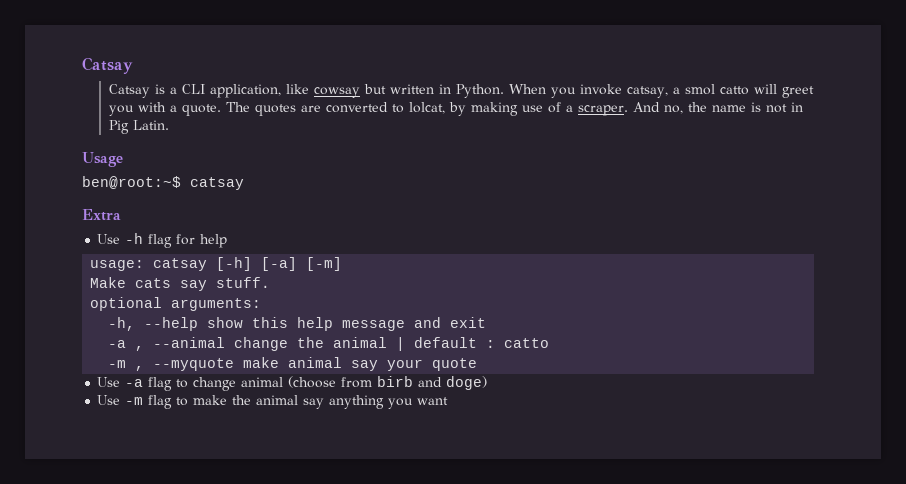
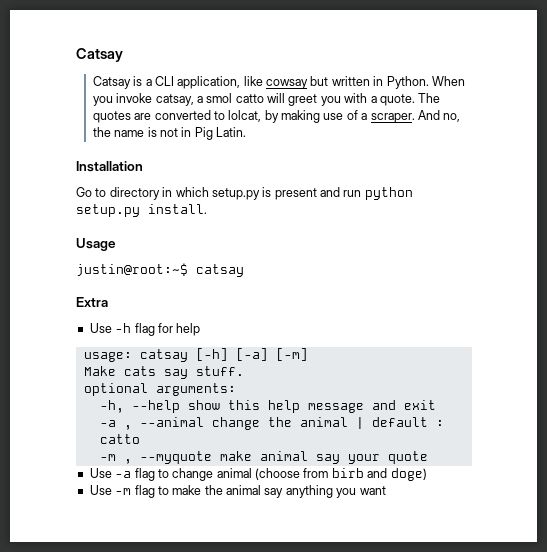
(169, 125) none -> [76,161,143,172] [76,187,413,200] [76,204,207,217] // Installation // Go to directory in which setup.py is present and run python setup.py install.
[82,176,181,189] ben@root:~$ -> [76,263,188,276] justin@root:~$

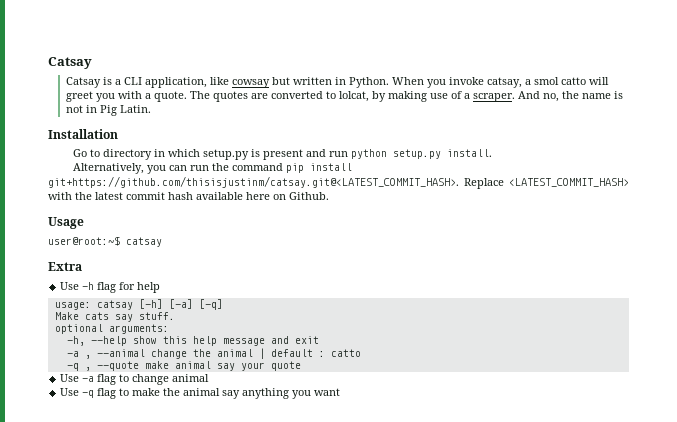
(207, 209) none -> [73,163,353,174] [48,176,629,189] [48,192,329,200] // Alternatively, you can run the command pip install git+https://github.com/thisisjustinm/catsay.git@<LATEST_COMMIT_HASH>. Replace <LATEST_COMMIT_HASH> with the latest commit hash available here on Github.
[76,263,188,276] justin@root:~$ -> [48,236,120,246] user@root:~$
[275,348,308,361] [-m] -> [198,299,223,310] [-q]
[99,451,212,464] -m , --myquote -> [66,361,139,371] -q , --quote
[255,468,427,481] [89,485,132,495] (choose from birb and doge) // Use -m -> [60,388,95,398] // Use -q

